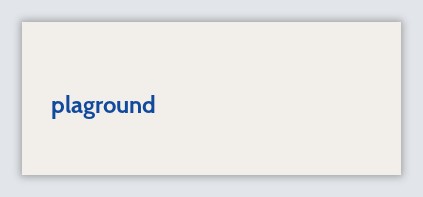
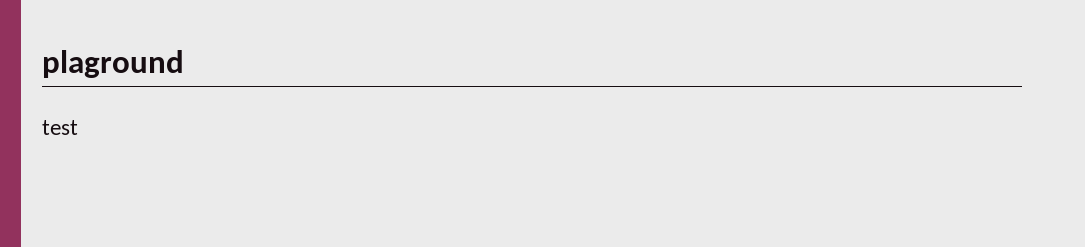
(156, 107) none -> [42,120,78,135] // test

